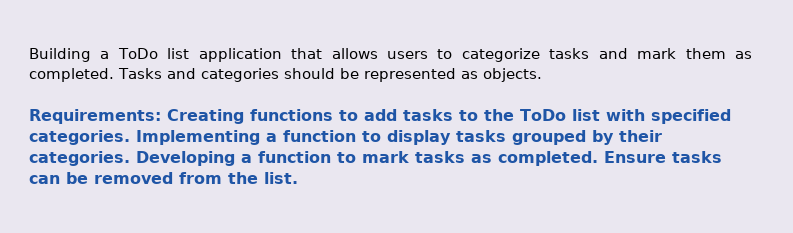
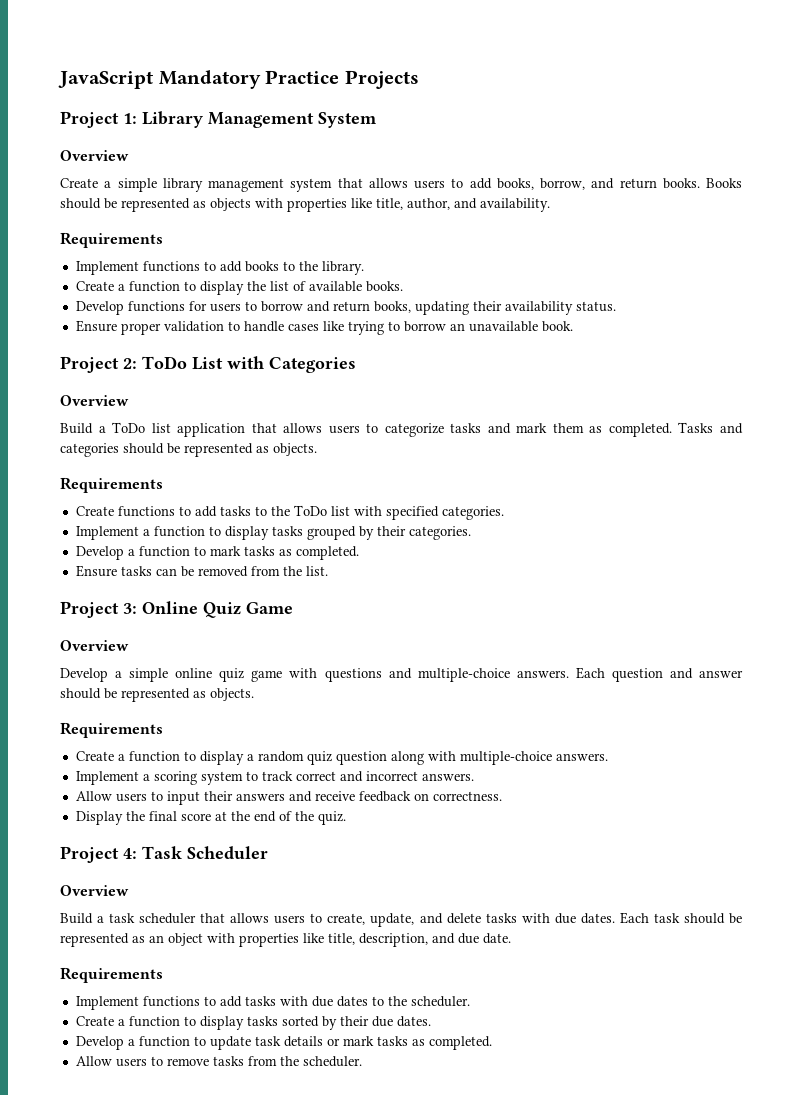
[29,48,91,62] Building -> [58,70,419,89] [60,111,377,128] [60,150,129,161] [60,178,742,192] [60,198,550,212] [60,232,163,248] [75,261,364,275] [75,281,403,295] [75,301,616,315] [75,320,573,335] [60,356,356,373] [60,395,129,406] [60,423,93,434] JavaScript Mandatory Practice Projects // Project 1: Library Management System // Overview // Create a simple library management system that allows users to add books, borrow, and return books. Books should be represented as objects with properties like title, author, and availability. // Requirements // Implement functions to add books to the library. // Create a function to display the list of available books. // Develop functions for users to borrow and return books, updating their availability status. // Ensure proper validation to handle cases like trying to borrow an unavailable book. // Project 2: ToDo List with Categories // Overview // Build
[29,109,244,124] Requirements: Creating -> [60,477,163,493] [75,506,114,516] Requirements // Create
[136,130,260,145] Implementing -> [75,526,139,540] // Implement
[136,151,235,166] Developing -> [75,546,124,560] // Develop
(598, 158) none -> (359, 553) //
(298, 178) none -> [60,601,293,618] [60,640,129,651] [60,667,743,682] [60,688,254,702] [60,722,163,738] [75,751,608,765] [75,771,474,785] [75,791,502,805] [75,811,346,825] [60,846,268,863] [60,885,129,896] [60,912,742,927] [60,933,511,947] [60,967,163,983] [75,996,470,1010] [75,1016,431,1030] [75,1036,492,1050] [75,1056,362,1067] // Project 3: Online Quiz Game // Overview // Develop a simple online quiz game with questions and multiple-choice answers. Each question and answer should be represented as objects. // Requirements // Create a function to display a random quiz question along with multiple-choice answers. // Implement a scoring system to track correct and incorrect answers. // Allow users to input their answers and receive feedback on correctness. // Display the final score at the end of the quiz. // Project 4: Task Scheduler // Overview // Build a task scheduler that allows users to create, update, and delete tasks with due dates. Each task should be represented as an object with properties like title, description, and due date. // Requirements // Implement functions to add tasks with due dates to the scheduler. // Create a function to display tasks sorted by their due dates. // Develop a function to update task details or mark tasks as completed. // Allow users to remove tasks from the scheduler.

